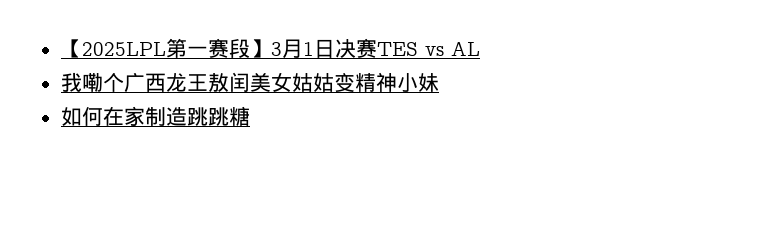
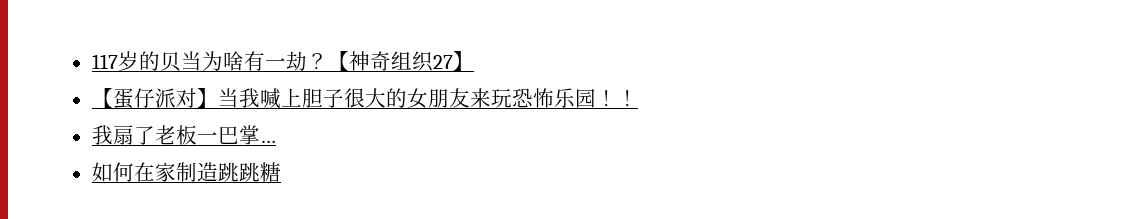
[60,38,480,58] [60,72,439,92] 【2025LPL第一赛段】3月1日决赛TES vs AL // 我嘞个广西龙王敖闰美女姑姑变精神小妹 -> [91,51,474,72] [91,88,638,109] [91,125,276,145] 117岁的贝当为啥有一劫？【神奇组织27】 // 【蛋仔派对】当我喊上胆子很大的女朋友来玩恐怖乐园！！ // 我扇了老板一巴掌…

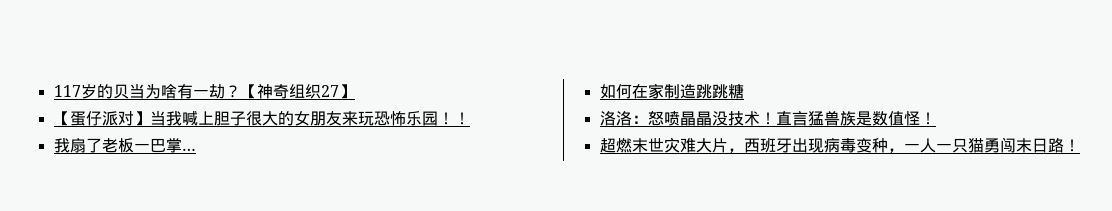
(281, 172) none -> [599,111,936,126] [599,137,1080,153] // 洛洛：怒喷晶晶没技术！直言猛兽族是数值怪！ // 超燃末世灾难大片，西班牙出现病毒变种，一人一只猫勇闯末日路！

